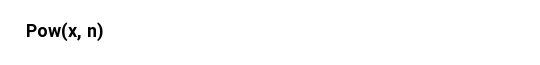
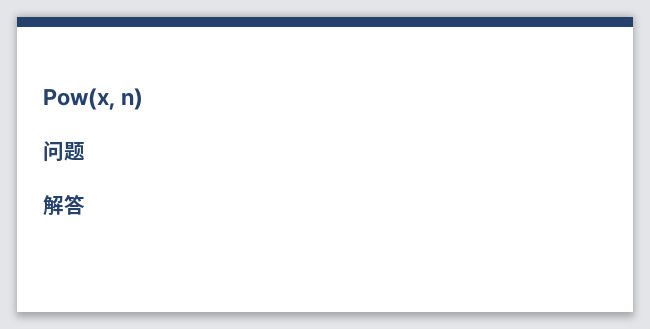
(104, 32) none -> [43,141,85,162] [43,194,85,216] // 问题 // 解答

